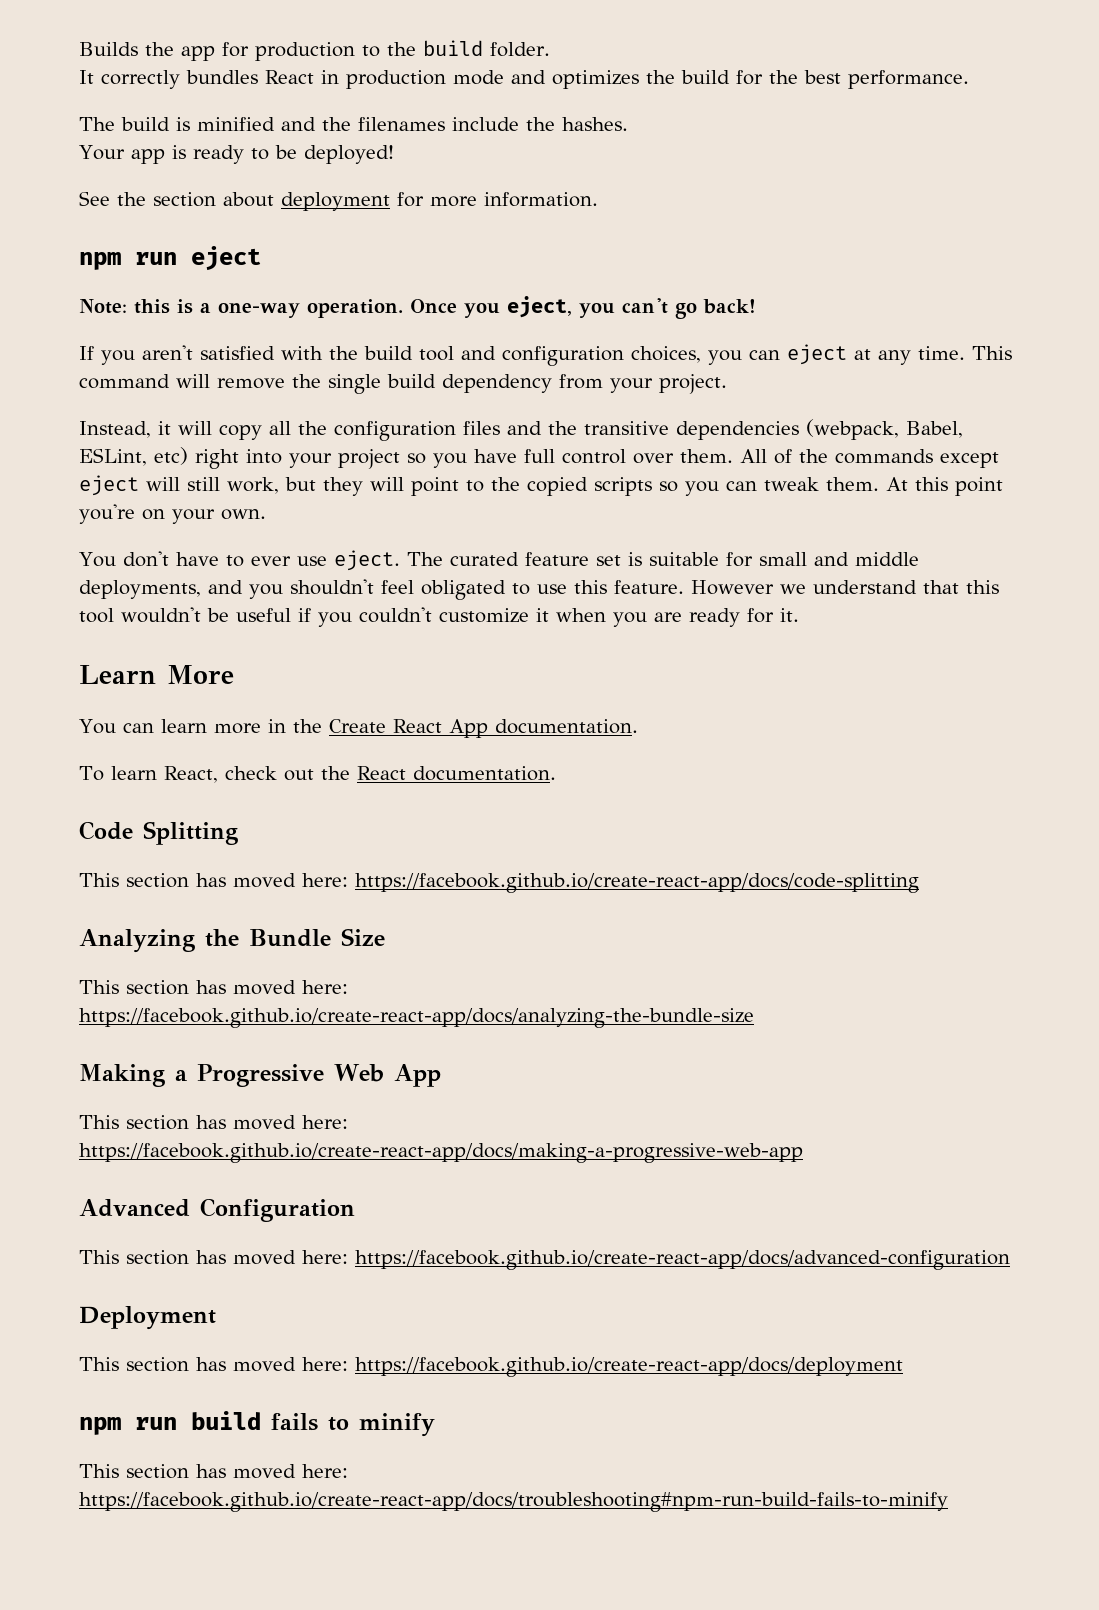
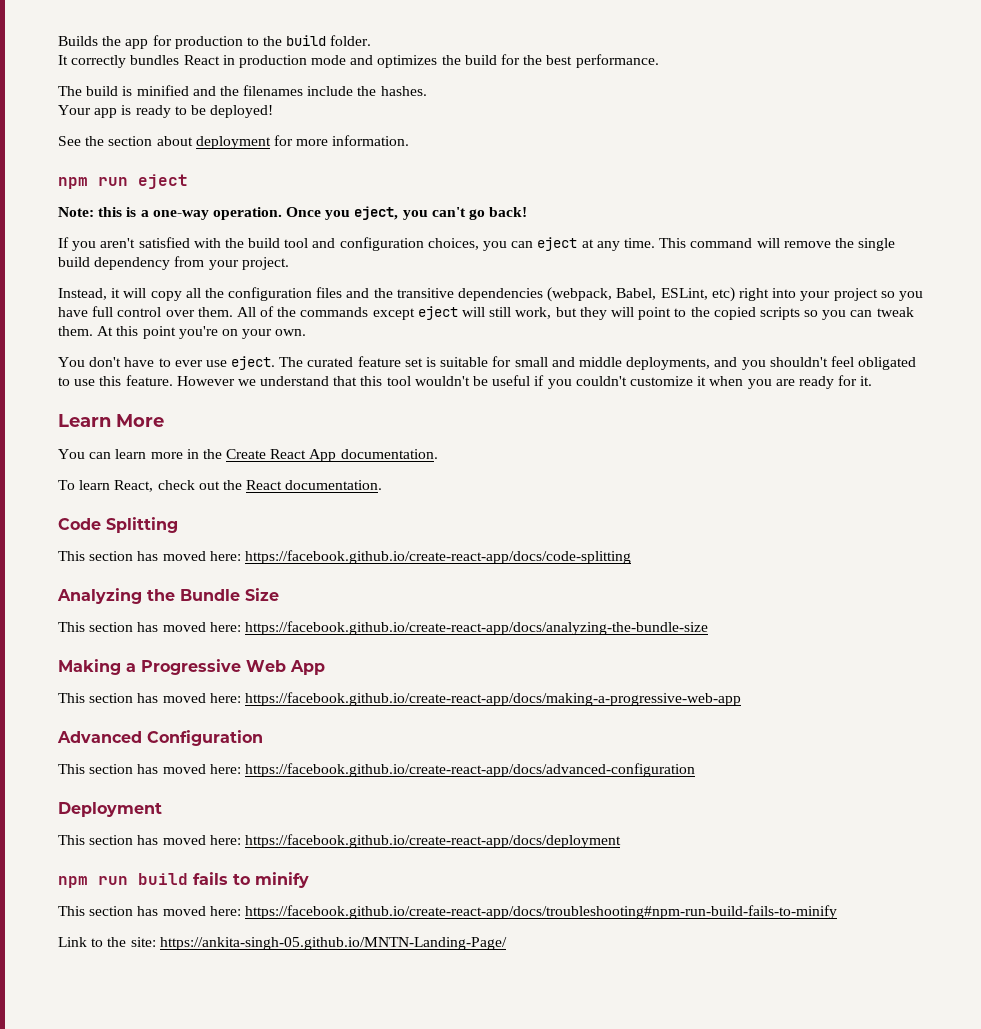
(948, 1502) none -> [58,937,507,950] // Link to the site: https://ankita-singh-05.github.io/MNTN-Landing-Page/

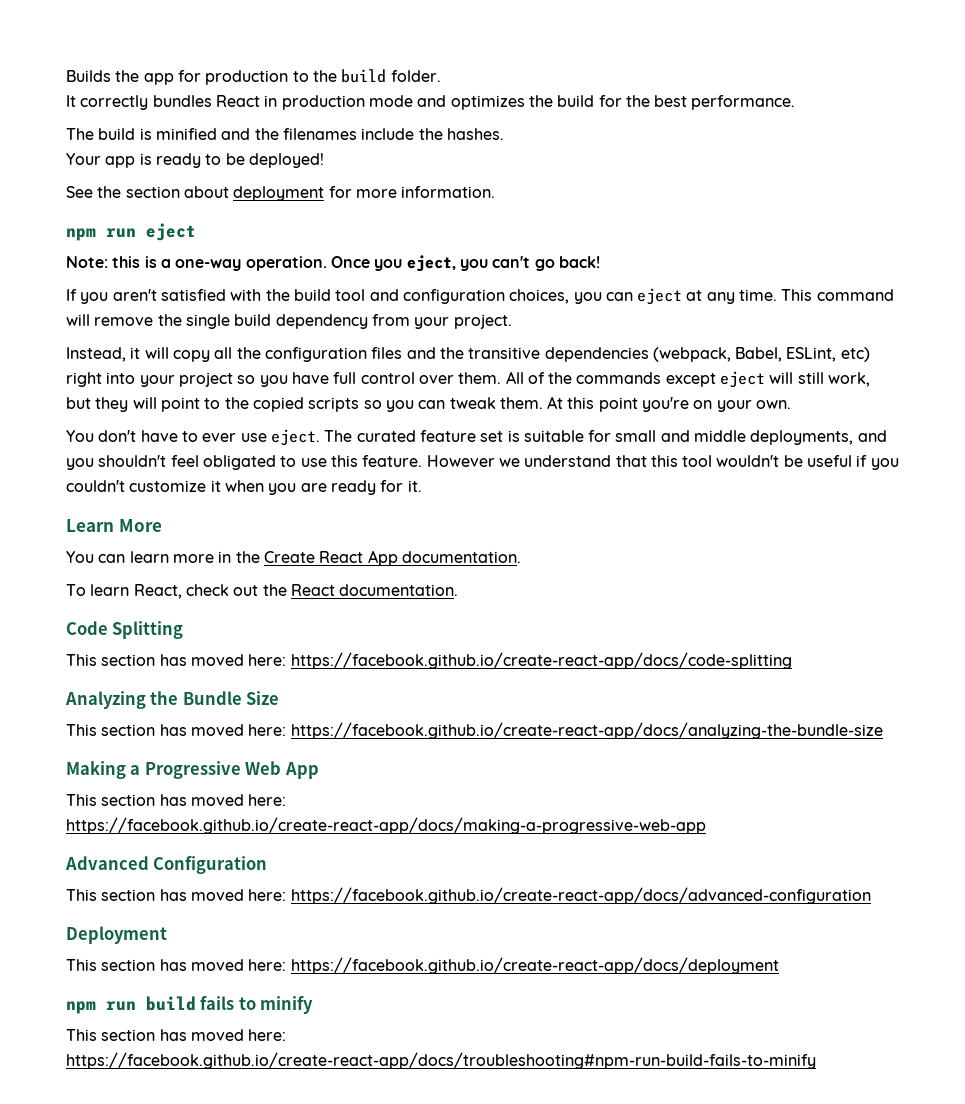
[58,937,507,950] // Link to the site: https://ankita-singh-05.github.io/MNTN-Landing-Page/ -> (816, 1060) none

